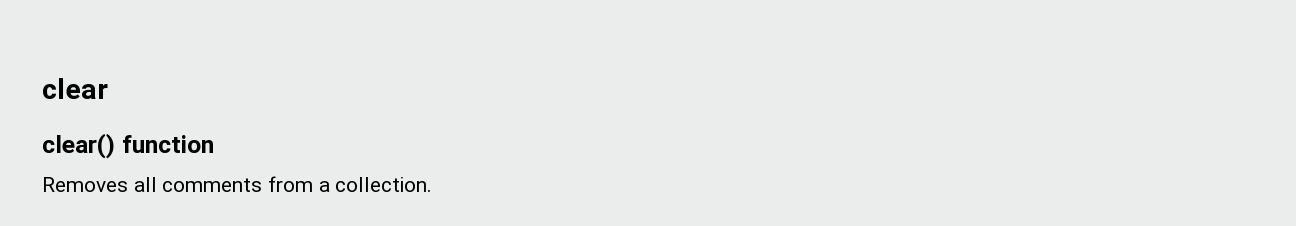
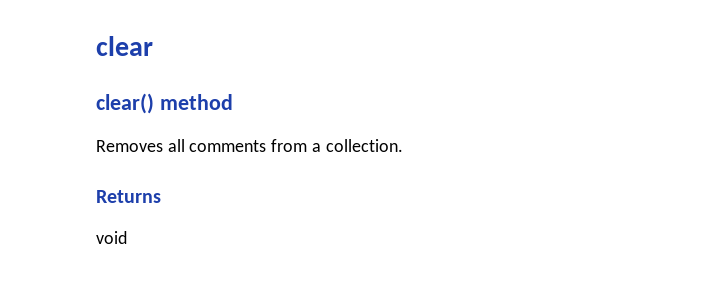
[121,135,214,153] function -> [159,94,233,110] method
(433, 184) none -> [96,190,161,203] [96,231,127,244] // Returns // void

